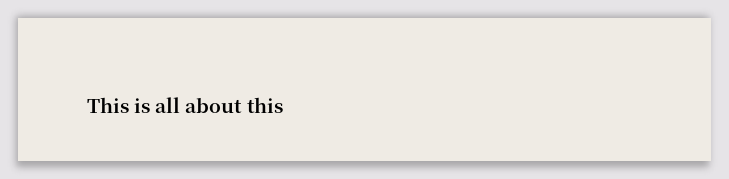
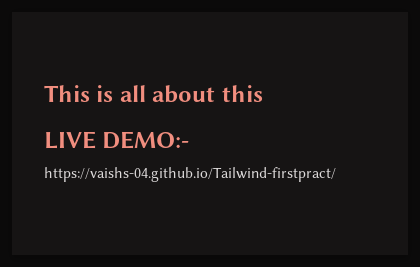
(283, 105) none -> [44,131,190,149] [44,167,336,182] // LIVE DEMO:- // https://vaishs-04.github.io/Tailwind-firstpract/

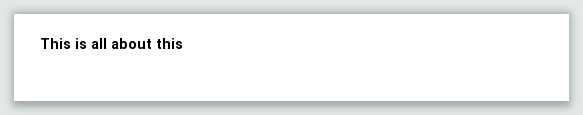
[44,131,190,149] [44,167,336,182] // LIVE DEMO:- // https://vaishs-04.github.io/Tailwind-firstpract/ -> (183, 43) none

